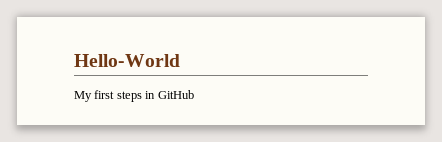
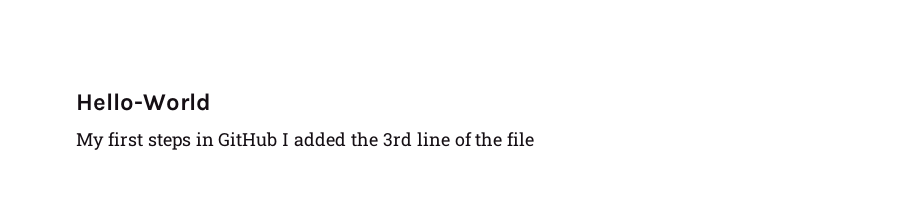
(194, 94) none -> [282,132,535,147] I added the 3rd line of the file

